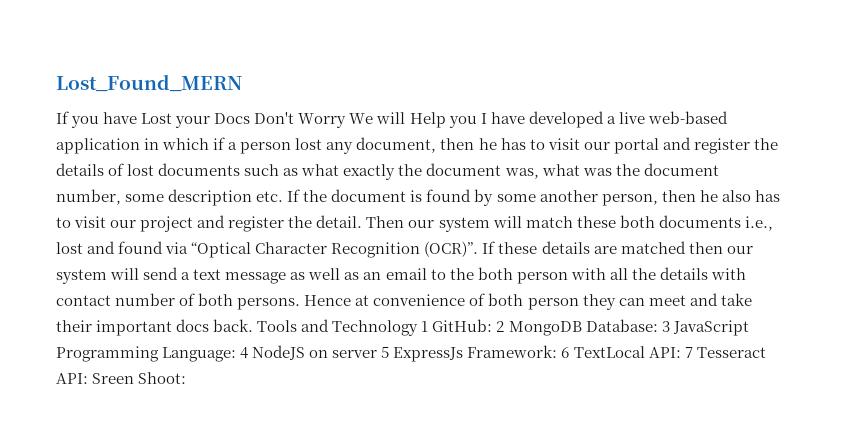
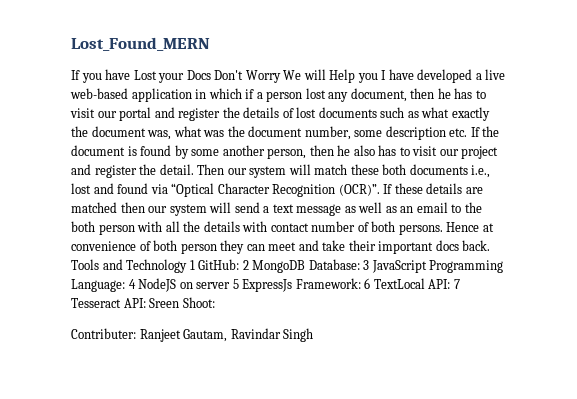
(187, 378) none -> [71,328,314,342] // Contributer: Ranjeet Gautam, Ravindar Singh

